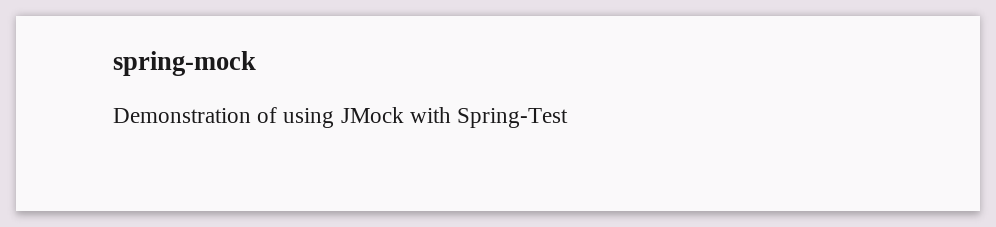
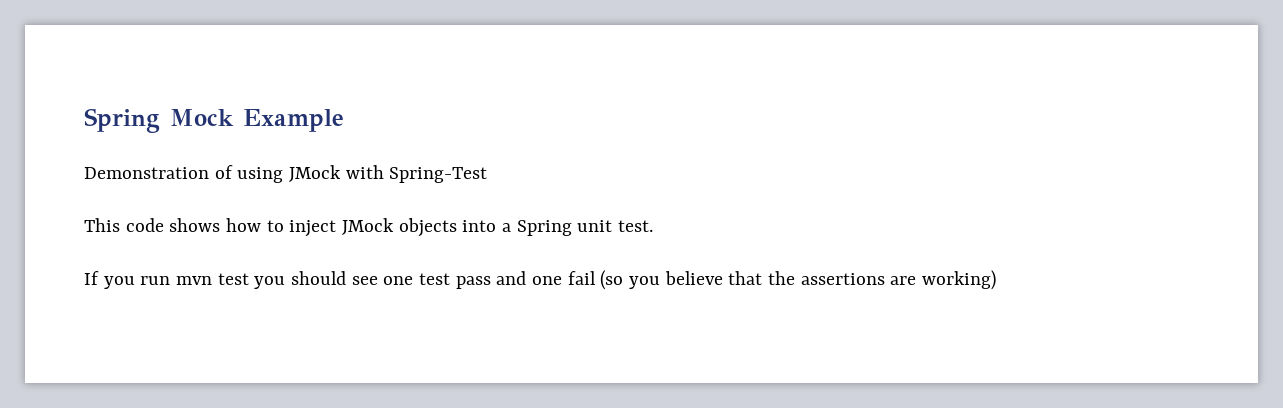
[113,51,256,76] spring-mock -> [84,108,344,133] Spring Mock Example
(569, 118) none -> [84,218,654,237] [84,270,997,290] // This code shows how to inject JMock objects into a Spring unit test. // If you run mvn test you should see one test pass and one fail (so you believe that the assertions are working)

